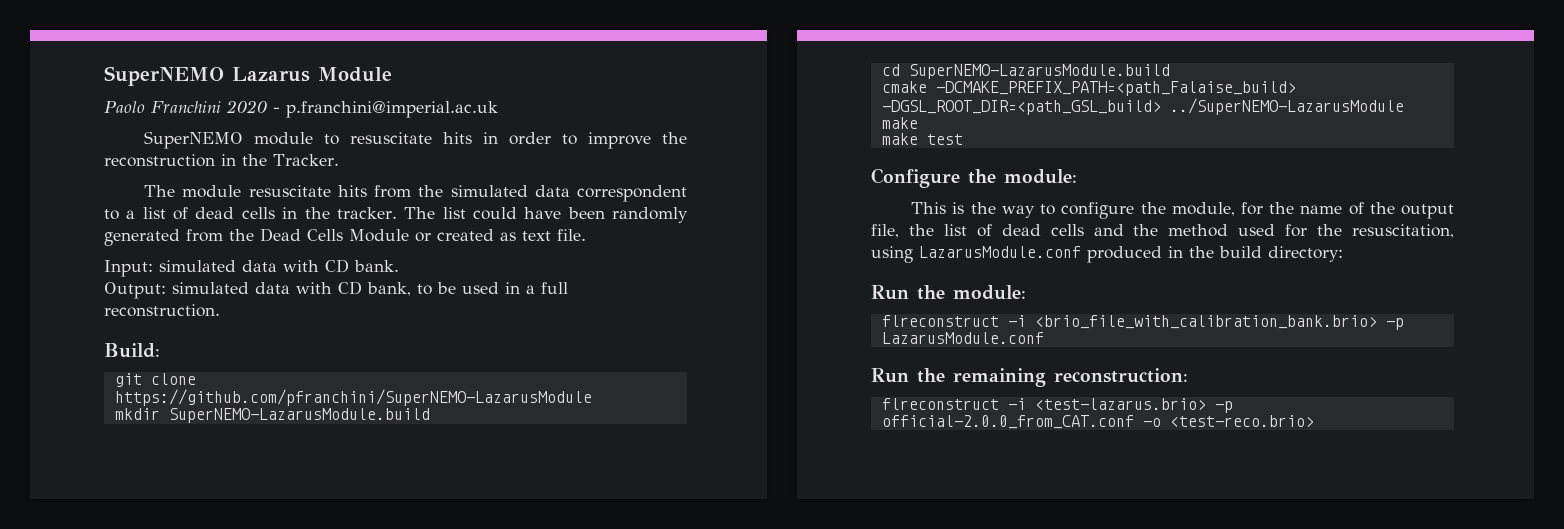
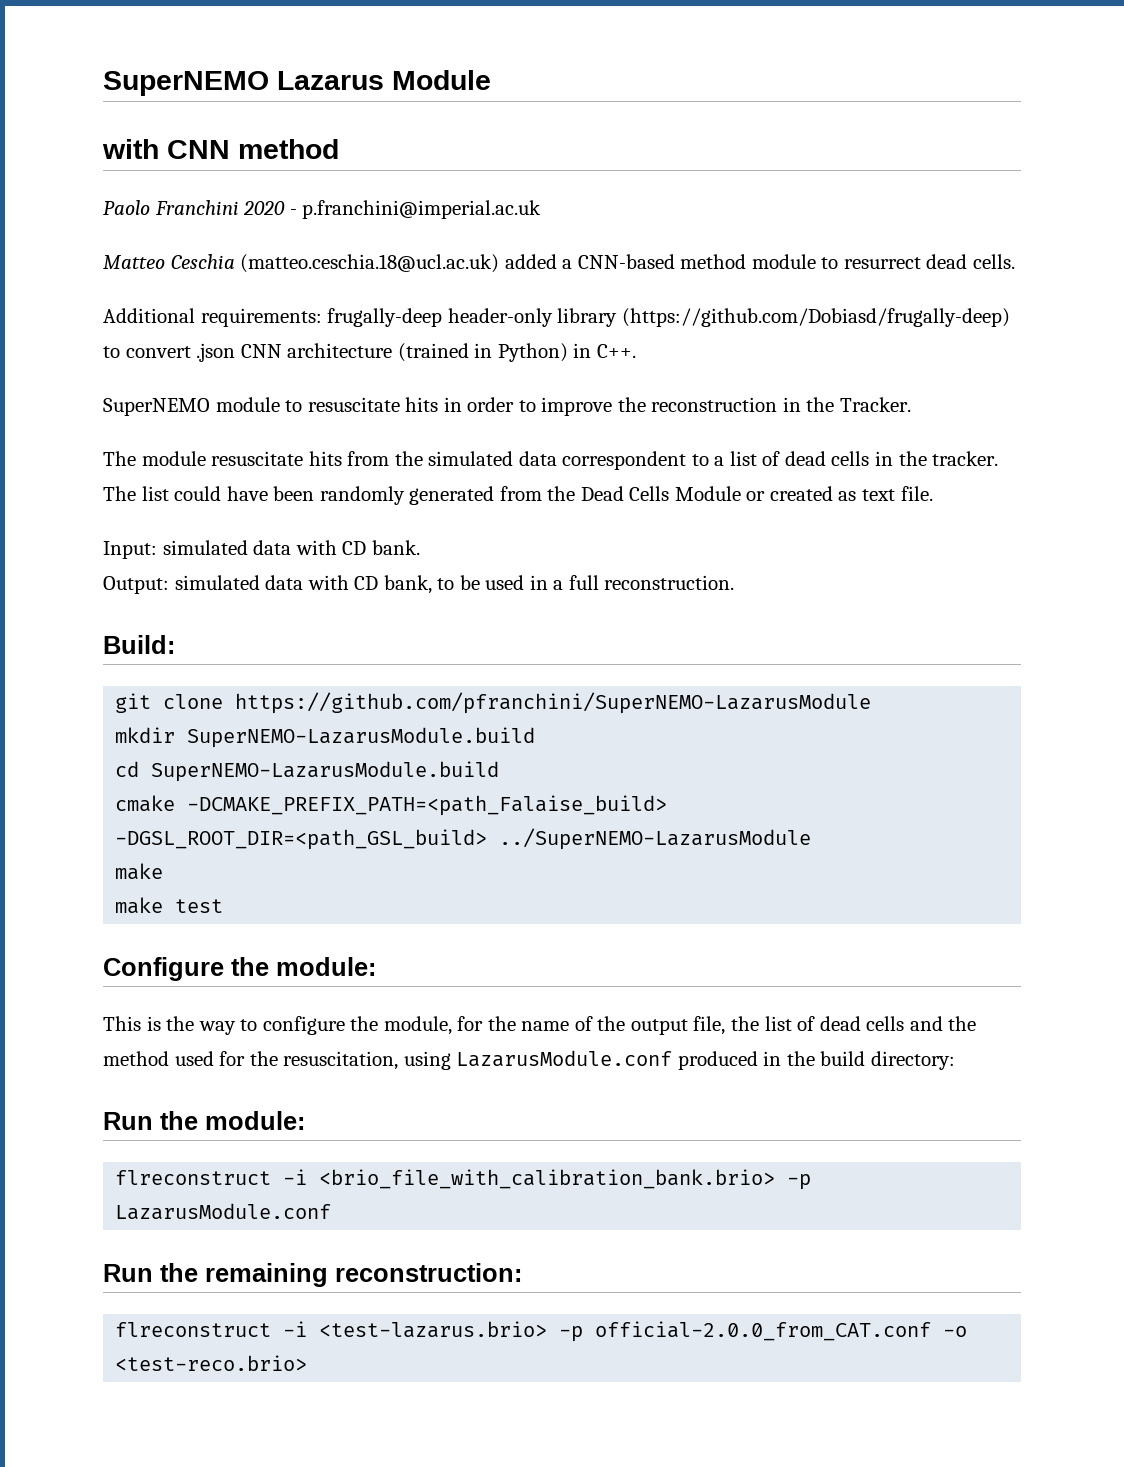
(392, 74) none -> [102,139,339,159] // with CNN method
(498, 109) none -> [103,254,1015,273] [103,308,1010,327] [103,343,636,362] // Matteo Ceschia (matteo.ceschia.18@ucl.ac.uk) added a CNN-based method module to resurrect dead cells. // Additional requirements: frugally-deep header-only library (https://github.com/Dobiasd/frugally-deep) to convert .json CNN architecture (trained in Python) in C++.

